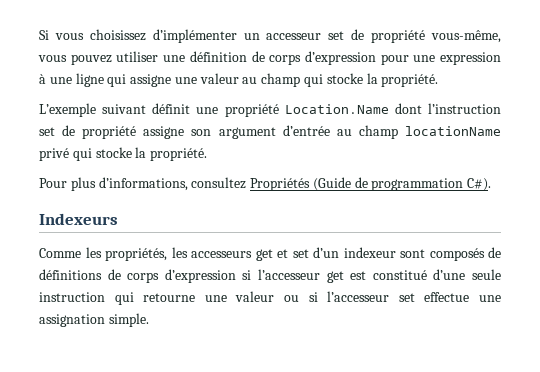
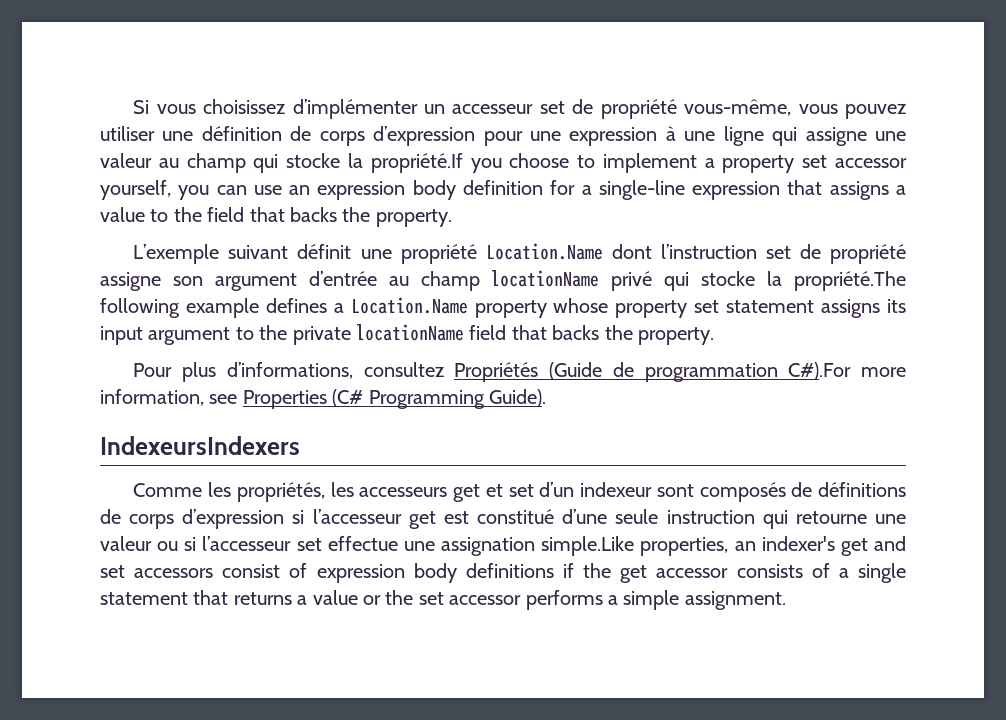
[381,74,439,87] propriété. -> [370,153,908,173] [100,180,907,200] [100,207,452,227] propriété.If you choose to implement a property set accessor yourself, you can use an expression body definition for a single-line expression that assigns a value to the field that backs the property.
[150,148,208,161] propriété. -> [794,271,907,291] [100,297,906,318] [100,324,714,345] propriété.The following example defines a Location.Name property whose property set statement assigns its input argument to the private locationName field that backs the property.
[467,178,492,191] [39,213,118,225] C#). // Indexeurs -> [788,362,906,380] [100,389,546,409] [100,436,300,455] C#).For more information, see Properties (C# Programming Guide). // IndexeursIndexers
[108,313,149,327] simple. -> [541,536,907,556] [100,563,906,583] [100,590,786,610] simple.Like properties, an indexer's get and set accessors consist of expression body definitions if the get accessor consists of a single statement that returns a value or the set accessor performs a simple assignment.

